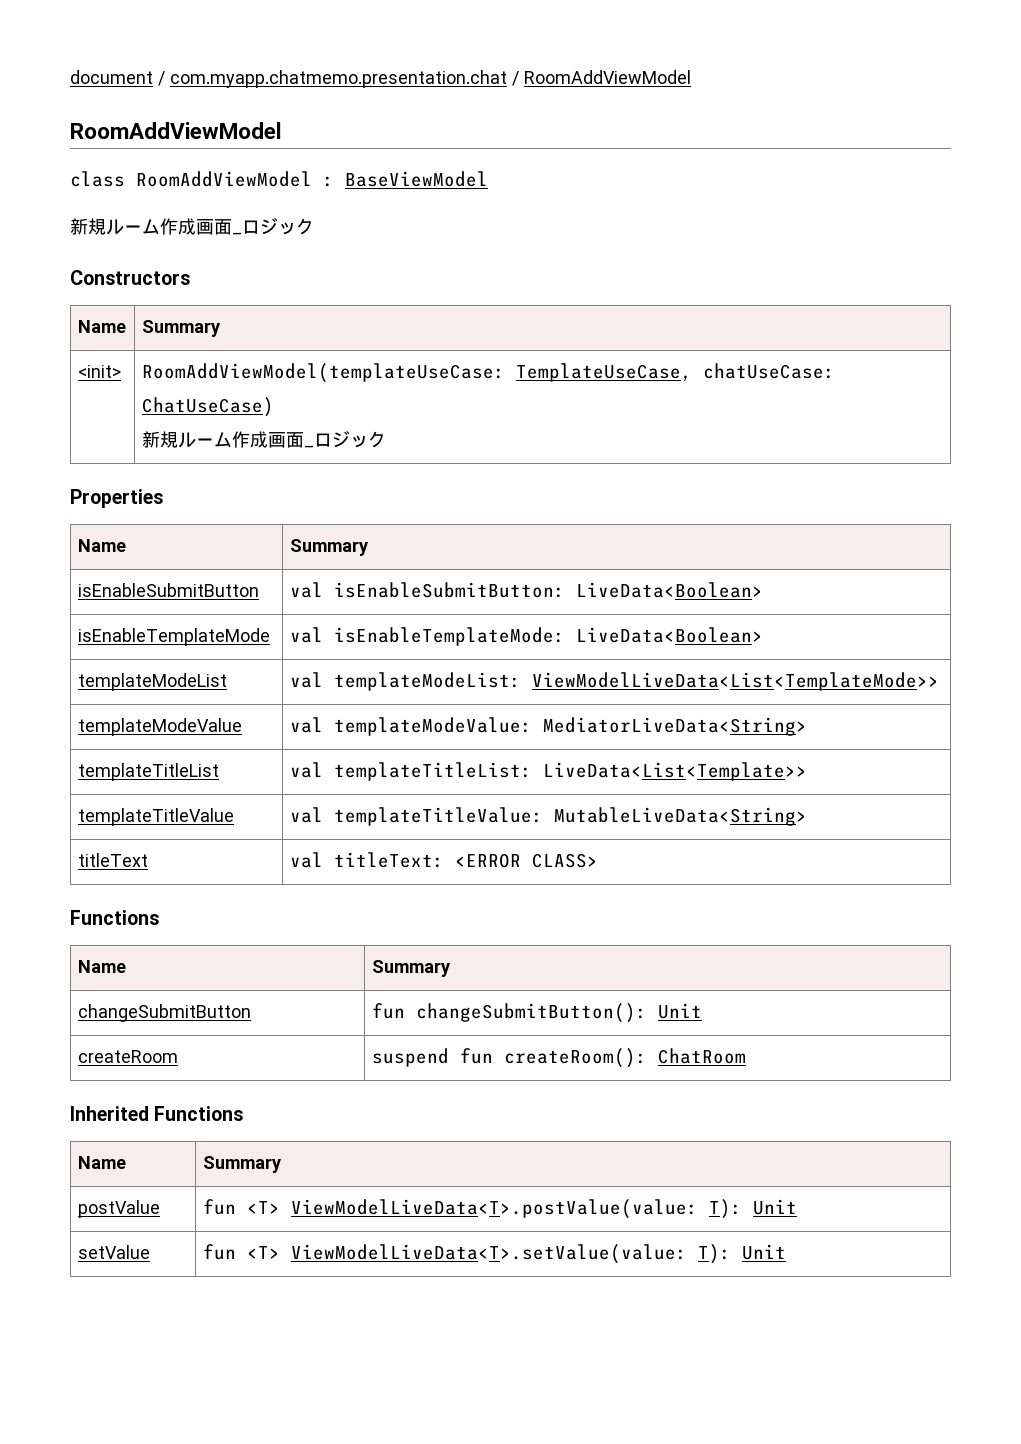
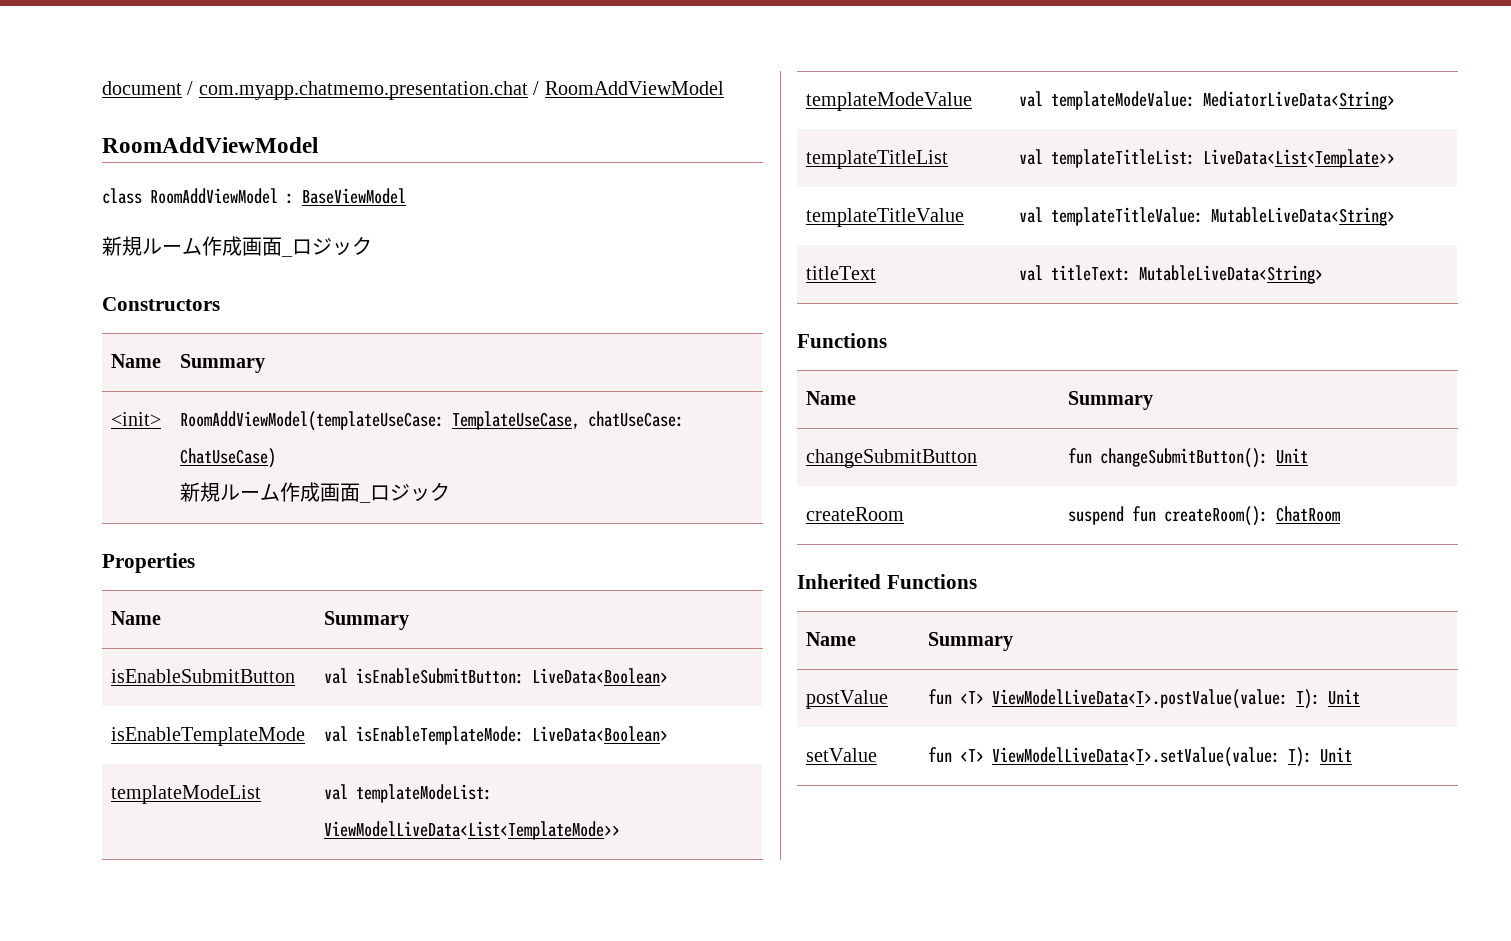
[454,853,598,868] <ERROR CLASS> -> [1139,265,1324,284] MutableLiveData<String>

